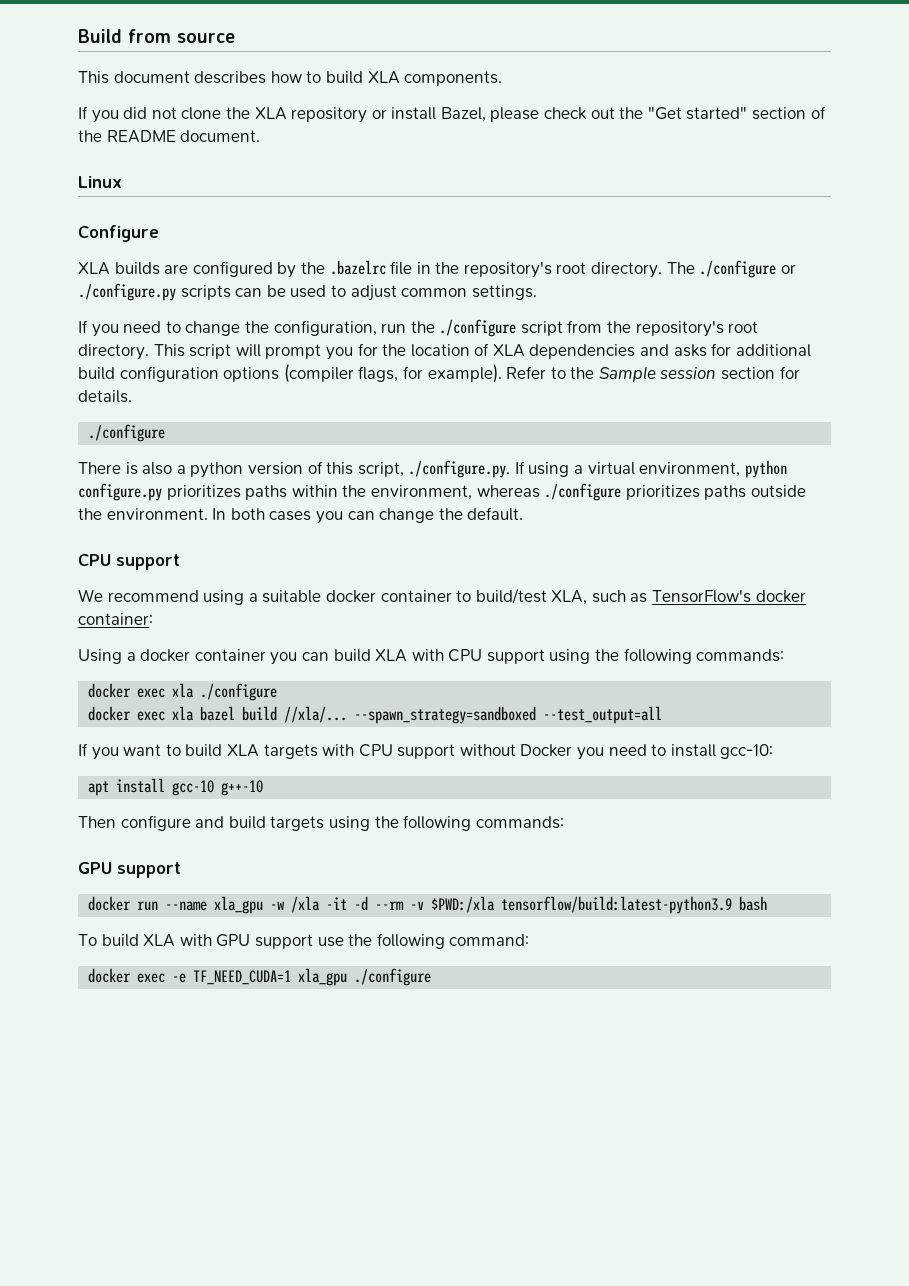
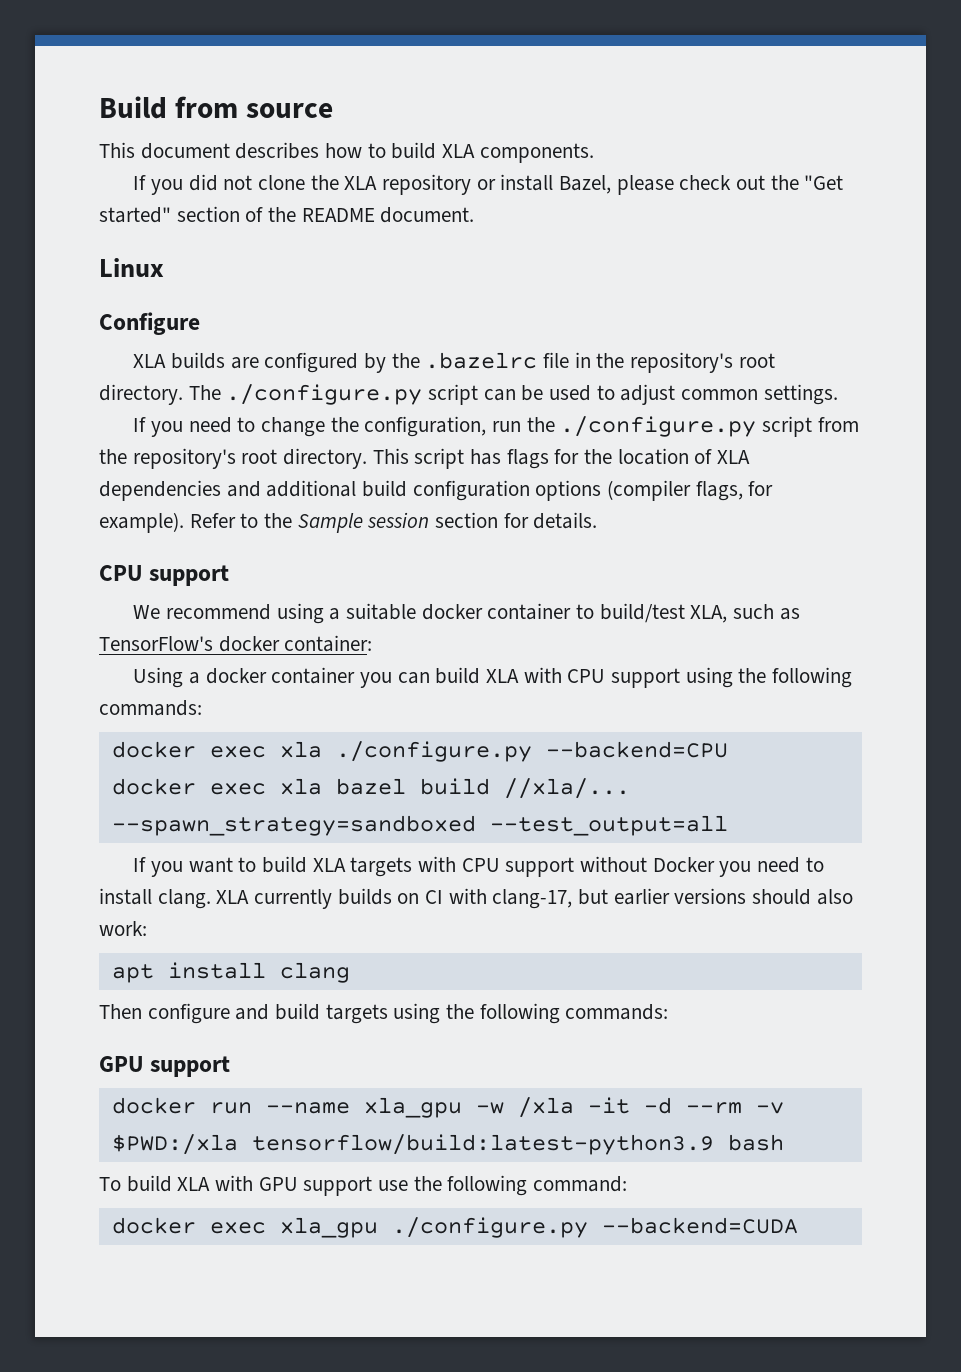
[699,260,796,278] [78,283,231,301] ./configure or ./configure.py scripts -> [226,384,479,405] ./configure.py script
[439,319,517,337] ./configure -> [560,416,757,437] ./configure.py
[235,344,353,360] will prompt you -> [470,449,549,469] has flags
[673,343,732,357] asks for -> (261, 489) none
[88,424,166,442] [78,460,787,478] [78,483,806,501] [78,507,524,524] // ./configure // There is also a python version of this script, ./configure.py. If using a virtual environment, python configure.py prioritizes paths within the environment, whereas ./configure prioritizes paths outside the environment. In both cases you can change the default. -> (598, 520) none
[200,683,278,701] ./configure -> [335,741,728,762] ./configure.py --backend=CPU
[720,744,774,759] gcc-10: -> [157,888,853,909] [99,921,147,936] clang. XLA currently builds on CI with clang-17, but earlier versions should also work:
[172,780,264,796] gcc-10 g++-10 -> [279,962,350,983] clang
[172,968,432,986] -e TF_NEED_CUDA=1 xla_gpu ./configure -> [279,1217,798,1238] xla_gpu ./configure.py --backend=CUDA

